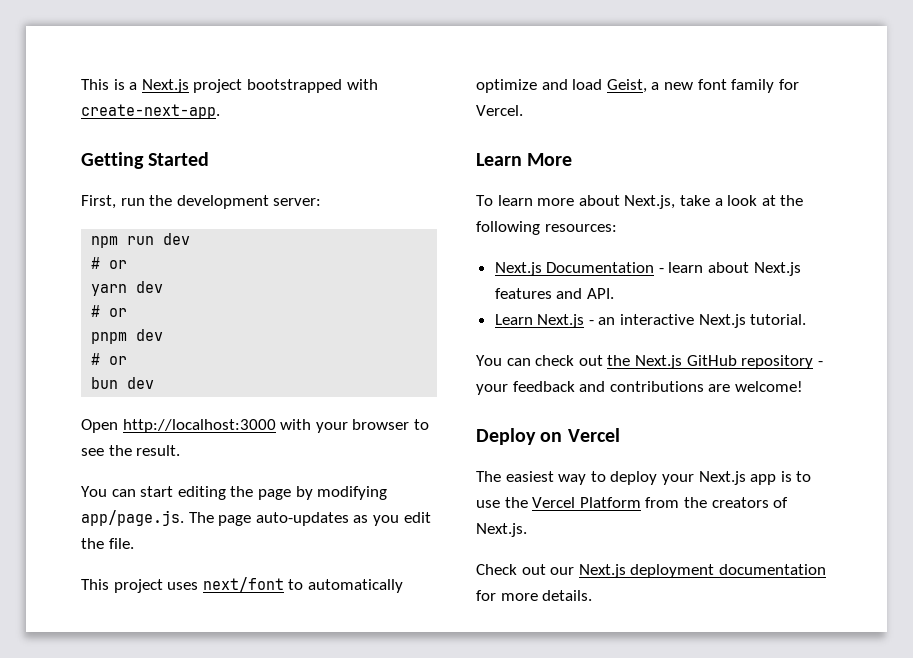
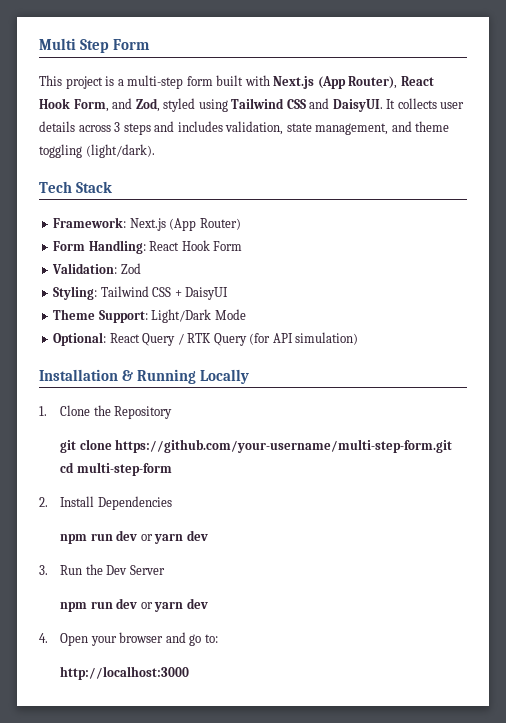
[81,79,378,93] [81,104,220,119] [81,152,210,169] [81,195,322,209] [91,233,191,248] [91,257,128,269] [91,281,164,296] [91,305,128,317] [91,329,164,344] [91,353,128,365] [91,377,155,389] [81,419,429,433] [81,445,181,456] [81,486,388,500] [81,510,431,526] [81,538,134,549] [81,577,403,593] [476,79,799,93] [476,105,523,116] [476,153,573,166] [476,195,804,209] [476,221,617,235] [494,262,801,276] [494,288,614,299] [494,314,807,328] [476,355,823,369] [476,381,803,395] [476,428,620,445] [476,471,812,485] [476,497,789,508] [476,523,527,537] [476,564,826,578] [476,590,593,601] This is a Next.js project bootstrapped with create-next-app. // Getting Started // First, run the development server: // npm run dev // # or // yarn dev // # or // pnpm dev // # or // bun dev // Open http://localhost:3000 with your browser to see the result. // You can start editing the page by modifying app/page.js. The page auto-updates as you edit the file. // This project uses next/font to automatically optimize and load Geist, a new font family for Vercel. // Learn More // To learn more about Next.js, take a look at the following resources: // Next.js Documentation - learn about Next.js features and API. // Learn Next.js - an interactive Next.js tutorial. // You can check out the Next.js GitHub repository - your feedback and contributions are welcome! // Deploy on Vercel // The easiest way to deploy your Next.js app is to use the Vercel Platform from the creators of Next.js. // Check out our Next.js deployment documentation for more details. -> [39,38,151,53] [39,75,434,89] [39,98,465,112] [39,121,450,135] [39,144,155,158] [39,181,112,193] [53,217,241,231] [53,240,243,254] [52,263,141,274] [53,286,229,300] [53,309,246,323] [53,332,359,346] [39,369,249,384] [39,405,173,419] [60,439,453,453] [60,462,172,476] [39,496,172,510] [60,530,208,544] [39,564,165,575] [60,598,208,612] [39,632,218,646] [60,666,190,680] Multi Step Form // This project is a multi-step form built with Next.js (App Router), React Hook Form, and Zod, styled using Tailwind CSS and DaisyUI. It collects user details across 3 steps and includes validation, state management, and theme toggling (light/dark). // Tech Stack // Framework: Next.js (App Router) // Form Handling: React Hook Form // Validation: Zod // Styling: Tailwind CSS + DaisyUI // Theme Support: Light/Dark Mode // Optional: React Query / RTK Query (for API simulation) // Installation & Running Locally // 1. Clone the Repository // git clone https://github.com/your-username/multi-step-form.git cd multi-step-form // 2. Install Dependencies // npm run dev or yarn dev // 3. Run the Dev Server // npm run dev or yarn dev // 4. Open your browser and go to: // http://localhost:3000

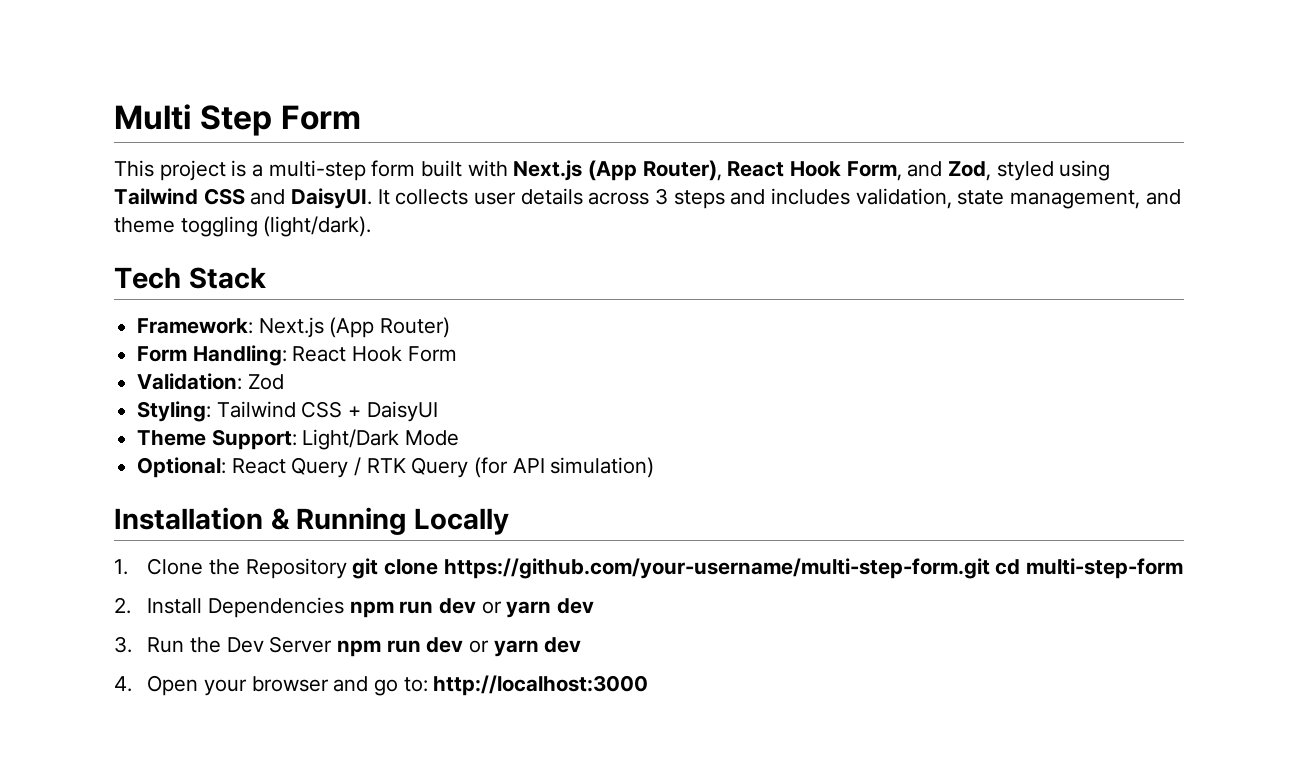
(173, 412) // -> (347, 568) none
(172, 503) // -> (344, 607) none
(165, 570) // -> (333, 644) none
(218, 638) // -> (428, 684) none

